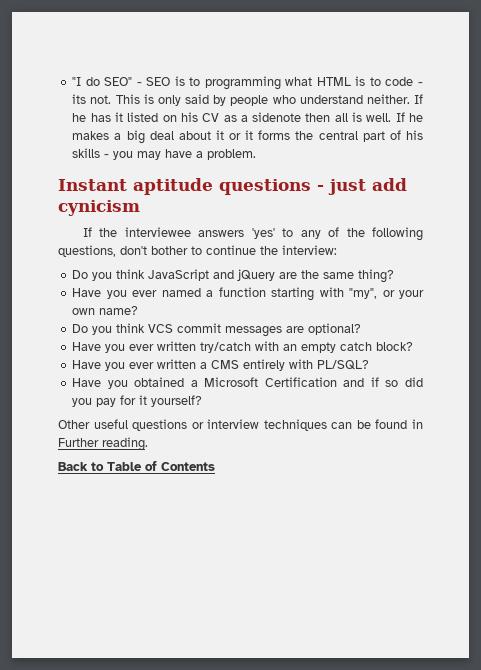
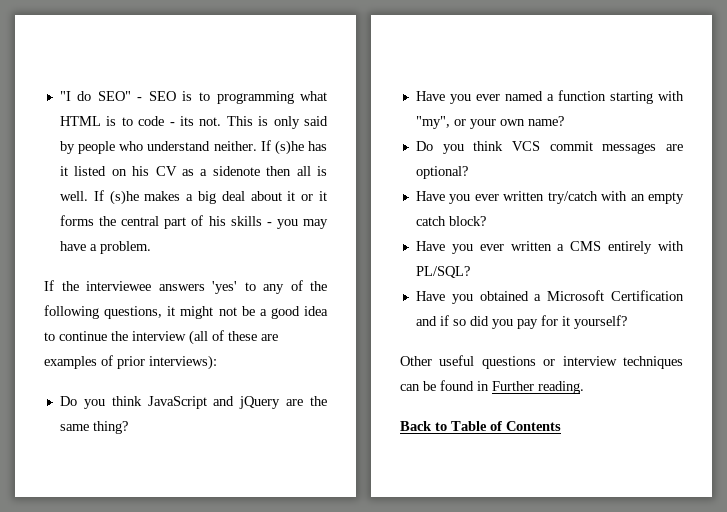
[72,113,87,122] he -> [274,140,304,155] (s)he
[409,113,423,122] he -> [109,190,139,205] (s)he
[58,178,407,195] [58,200,140,216] // Instant aptitude questions - just add cynicism -> (151, 247) none
[120,245,337,255] don't bother to continue the interview: -> [167,306,328,319] [44,330,278,345] [44,355,217,370] it might not be a good idea to continue the interview (all of these are examples of prior interviews):

